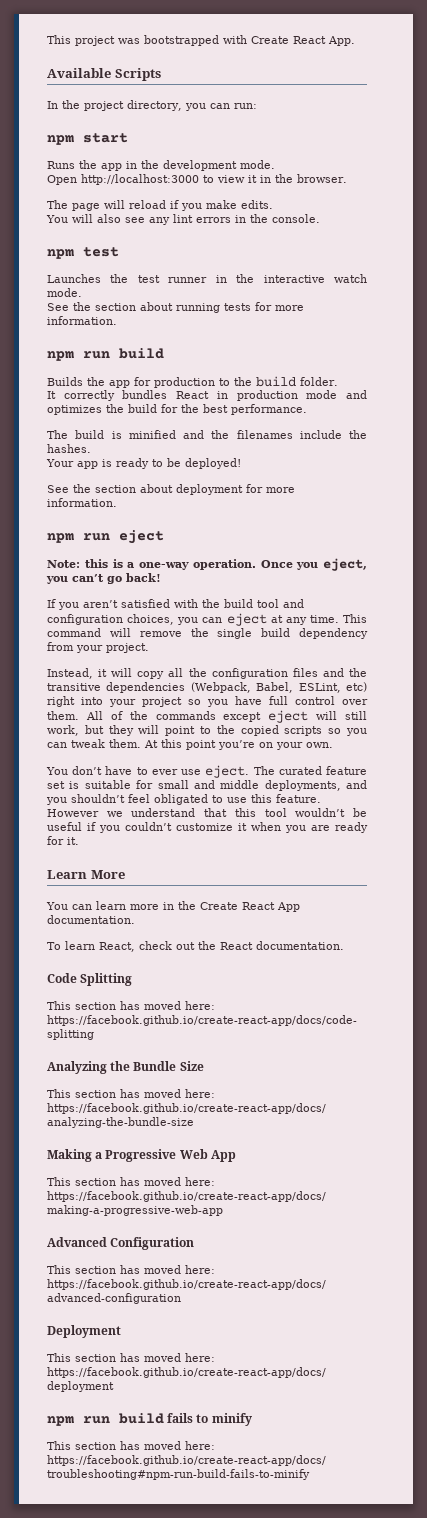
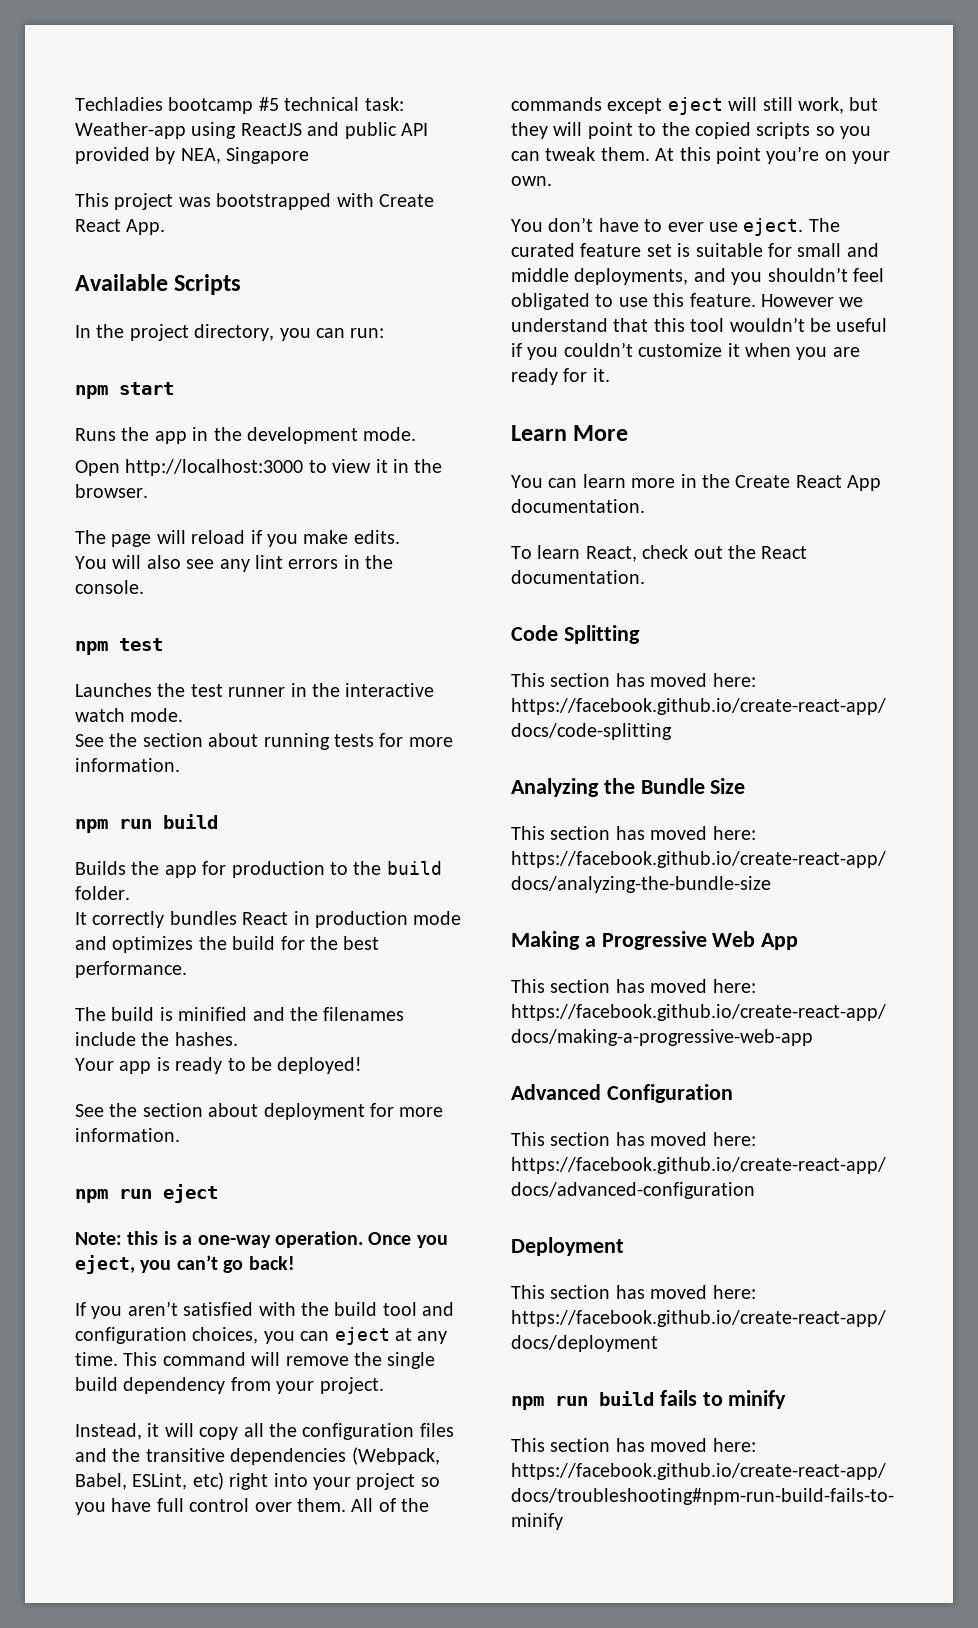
(47, 39) none -> [75,97,404,114] [75,122,428,139] [75,147,310,164] Techladies bootcamp #5 technical task: Weather-app using ReactJS and public API provided by NEA, Singapore //

